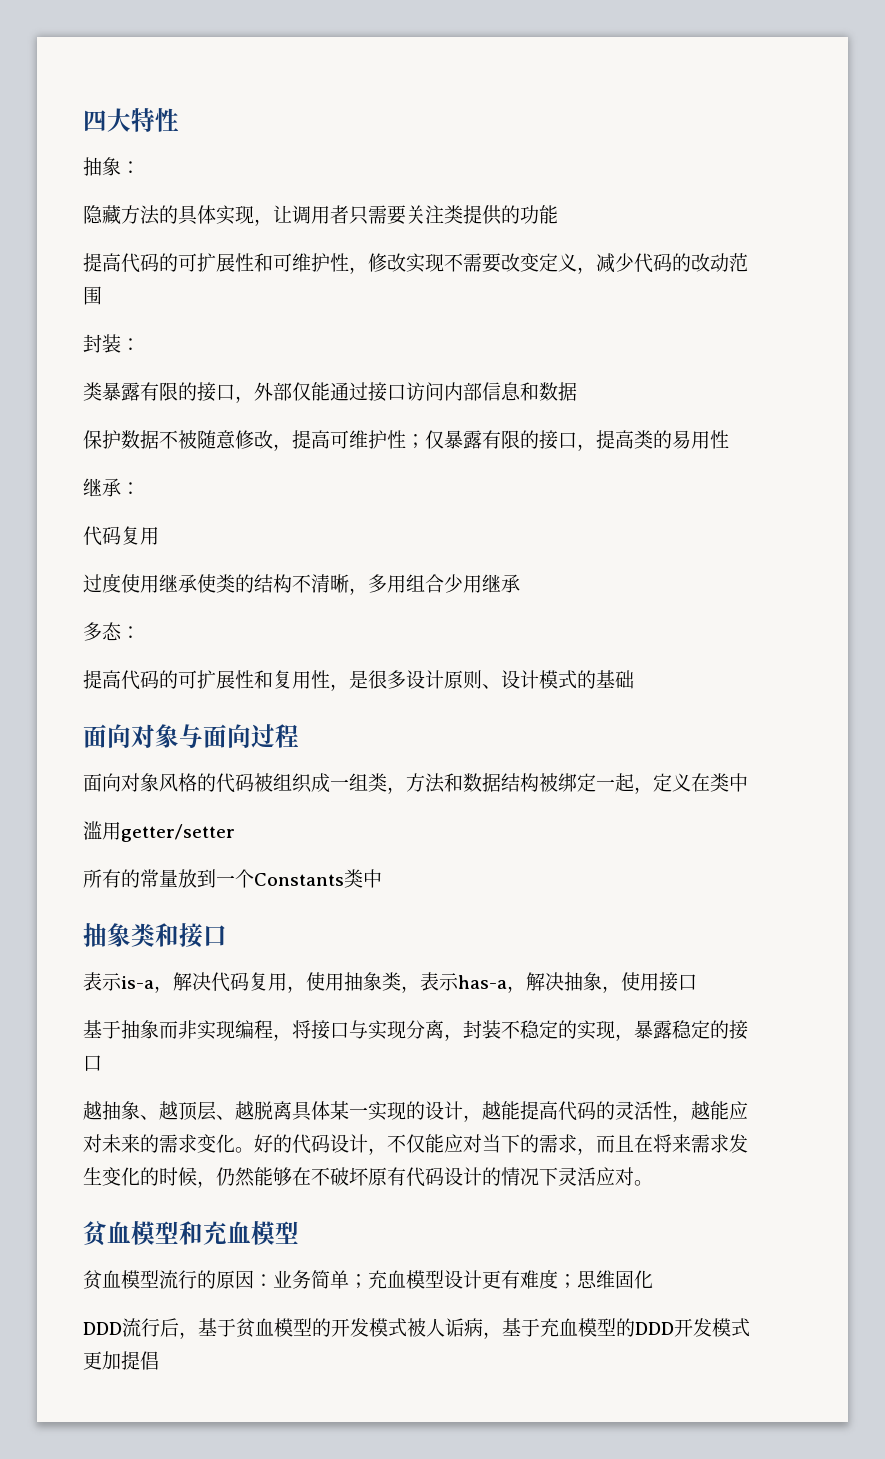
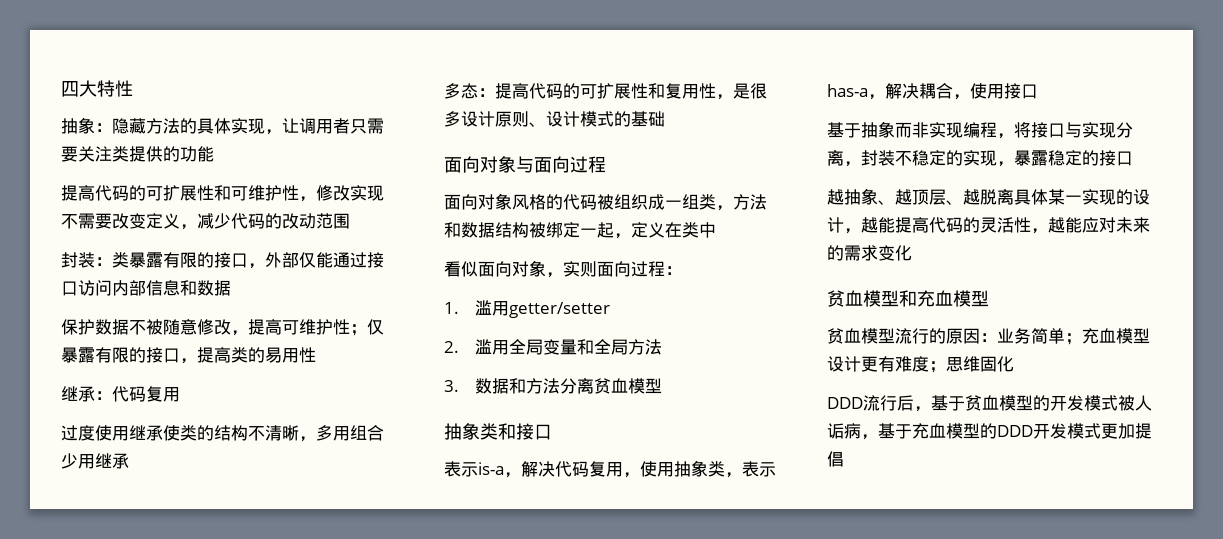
(140, 167) // -> (112, 127) none
(140, 344) // -> (112, 261) none
(140, 488) // -> (112, 395) none
(140, 632) // -> (495, 92) none
[83,821,235,842] [83,869,382,888] 滥用getter/setter // 所有的常量放到一个Constants类中 -> [444,260,682,278] [444,300,611,318] [444,339,663,355] [444,378,663,394] 看似面向对象，实则面向过程： // 1.滥用getter/setter // 2.滥用全局变量和全局方法 // 3.数据和方法分离贫血模型
[564,972,602,991] 抽象 -> [919,83,953,99] 耦合
[235,1134,748,1155] [83,1167,653,1188] 。好的代码设计，不仅能应对当下的需求，而且在将来需求发生变化的时候，仍然能够在不破坏原有代码设计的情况下灵活应对。 -> (912, 253) none

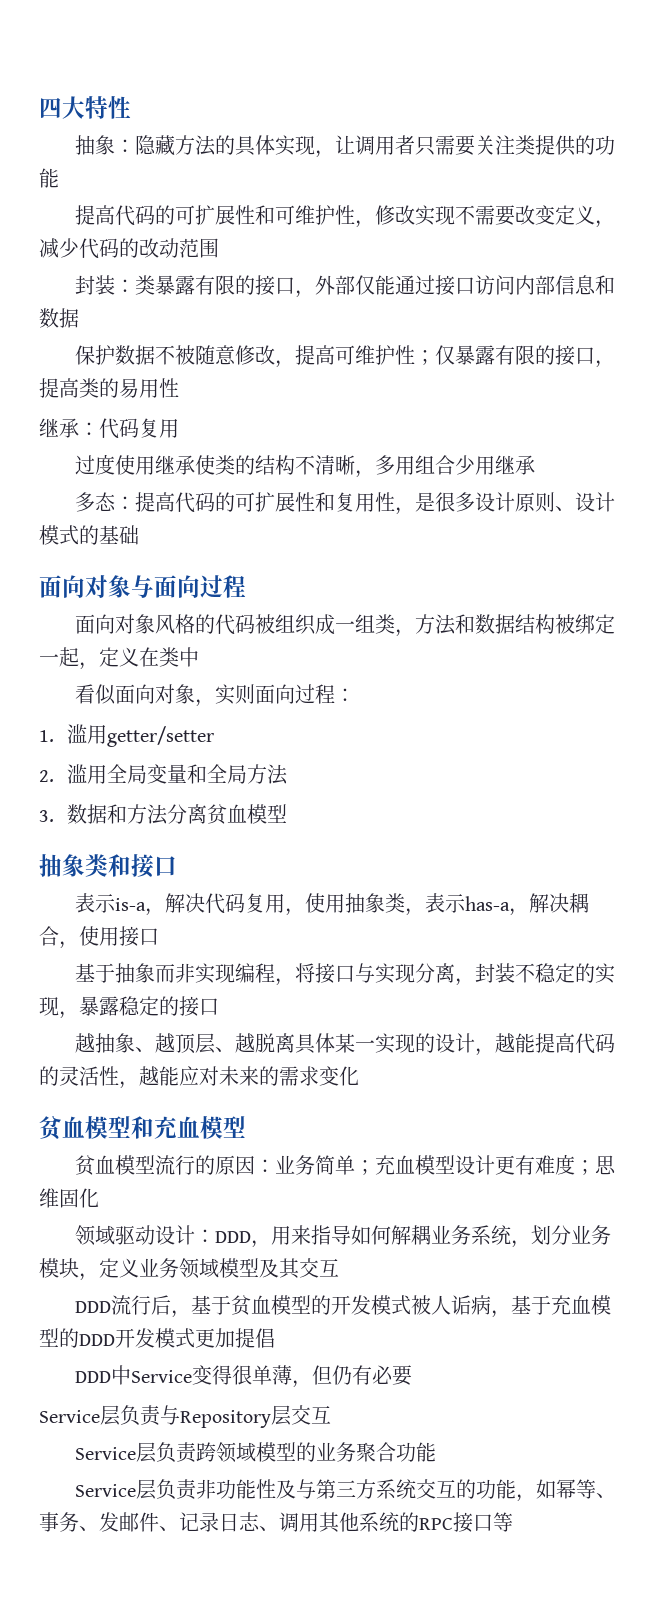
(1014, 364) none -> [74,1225,611,1248] [39,1258,339,1281] // 领域驱动设计：DDD，用来指导如何解耦业务系统，划分业务模块，定义业务领域模型及其交互
(844, 459) none -> [74,1365,412,1388] [39,1405,331,1428] [74,1442,436,1463] [74,1479,616,1502] [39,1512,513,1533] // DDD中Service变得很单薄，但仍有必要 // Service层负责与Repository层交互 // Service层负责跨领域模型的业务聚合功能 // Service层负责非功能性及与第三方系统交互的功能，如幂等、事务、发邮件、记录日志、调用其他系统的RPC接口等

